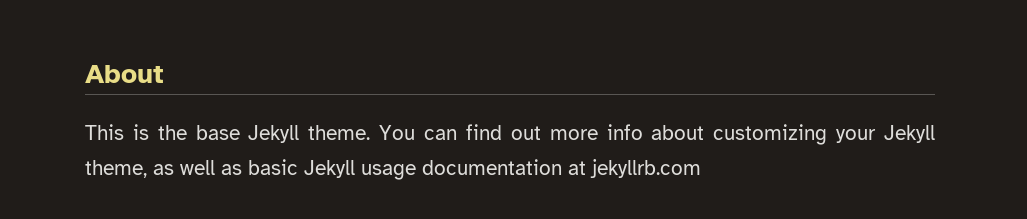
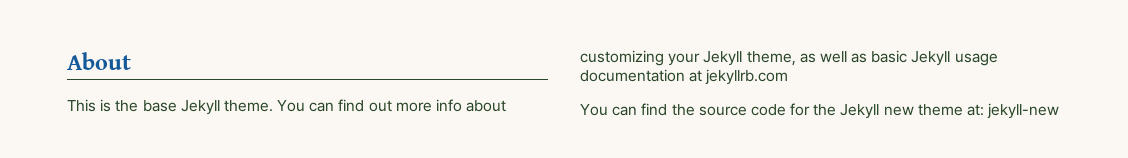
(701, 168) none -> [580,103,1060,119] // You can find the source code for the Jekyll new theme at: jekyll-new

